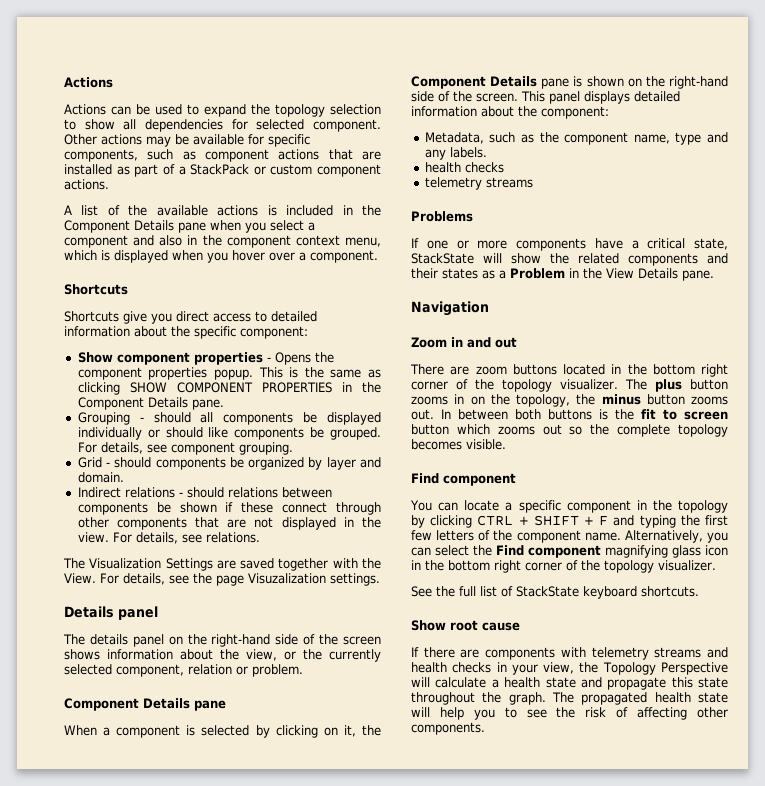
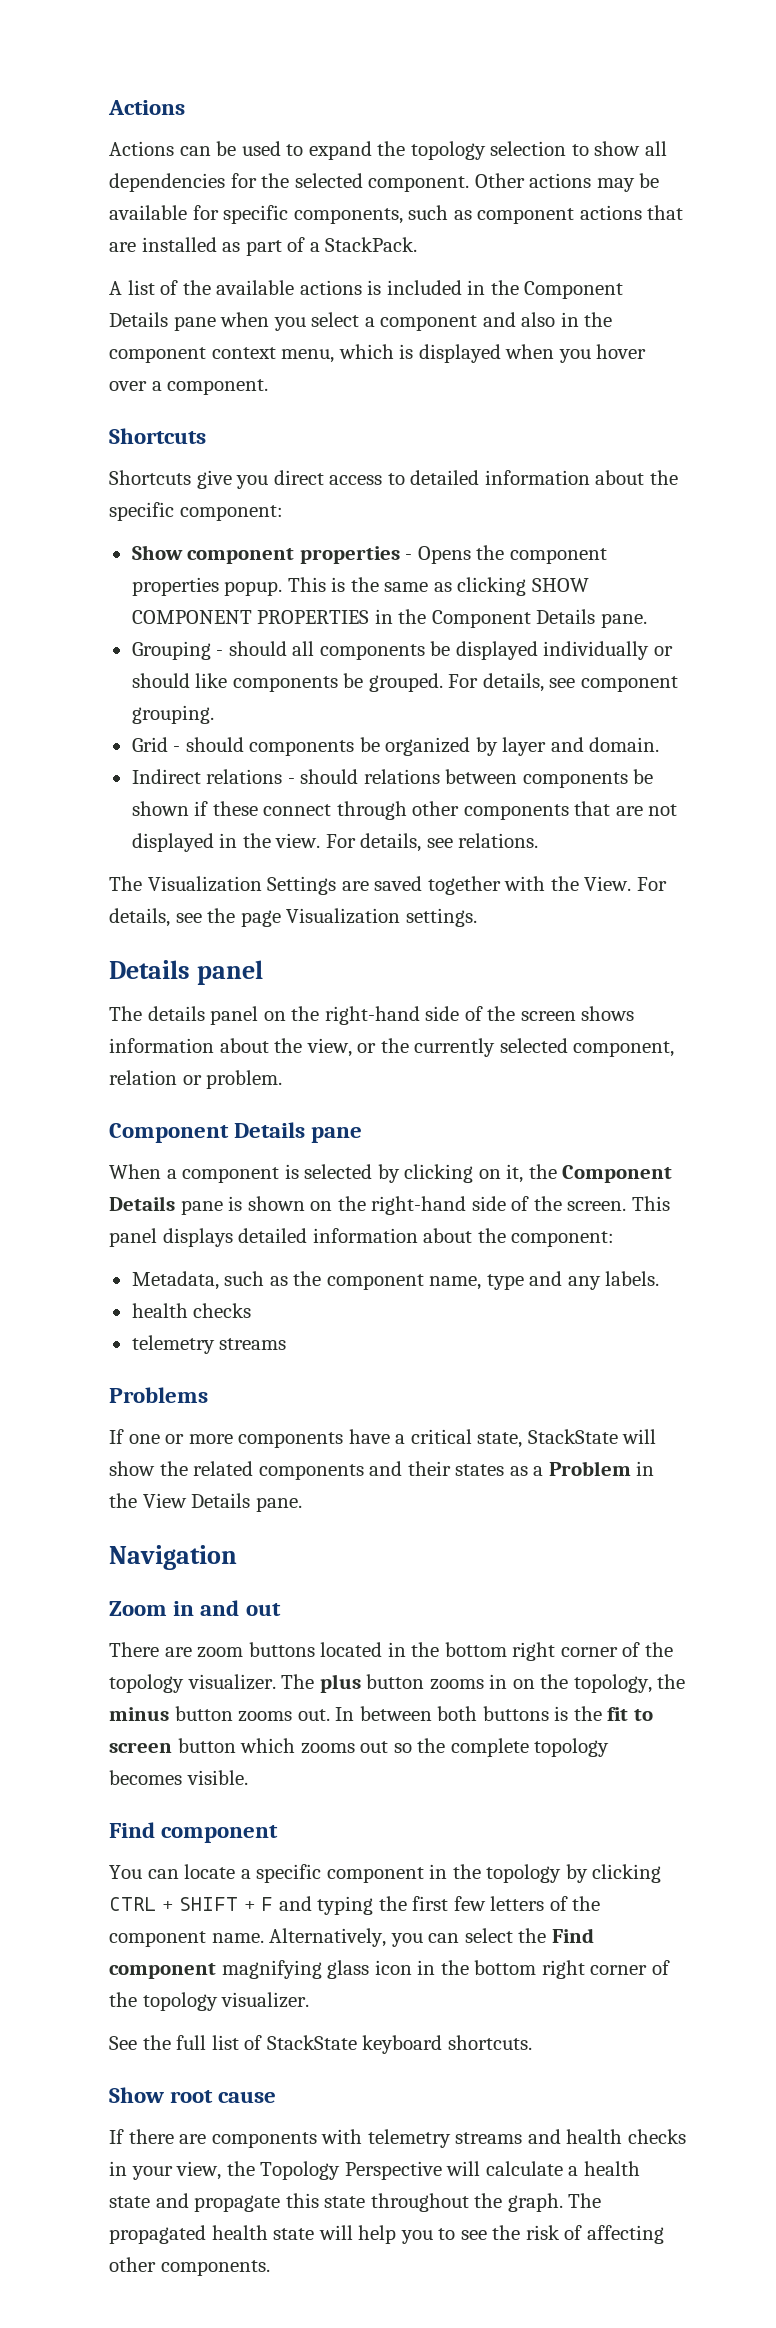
(248, 124) none -> [261,173,290,188] the
[190,164,381,177] [64,179,109,190] StackPack or custom component actions. -> [325,237,418,252] StackPack.
[247,573,326,584] Visuzalization -> [286,908,401,924] Visualization

